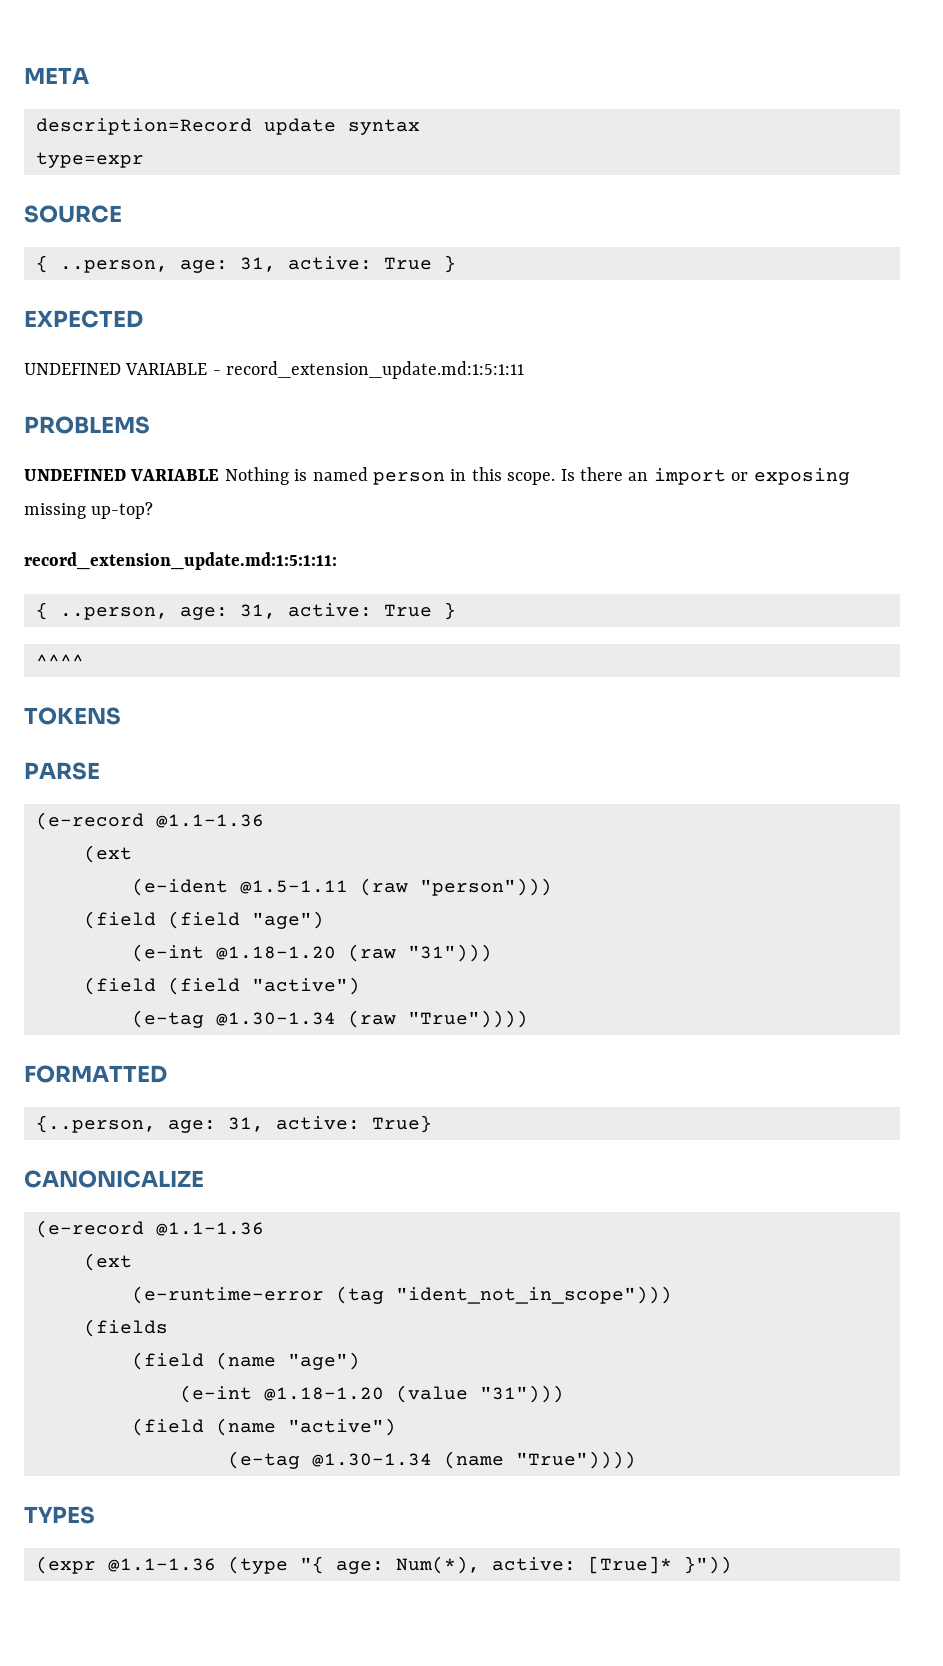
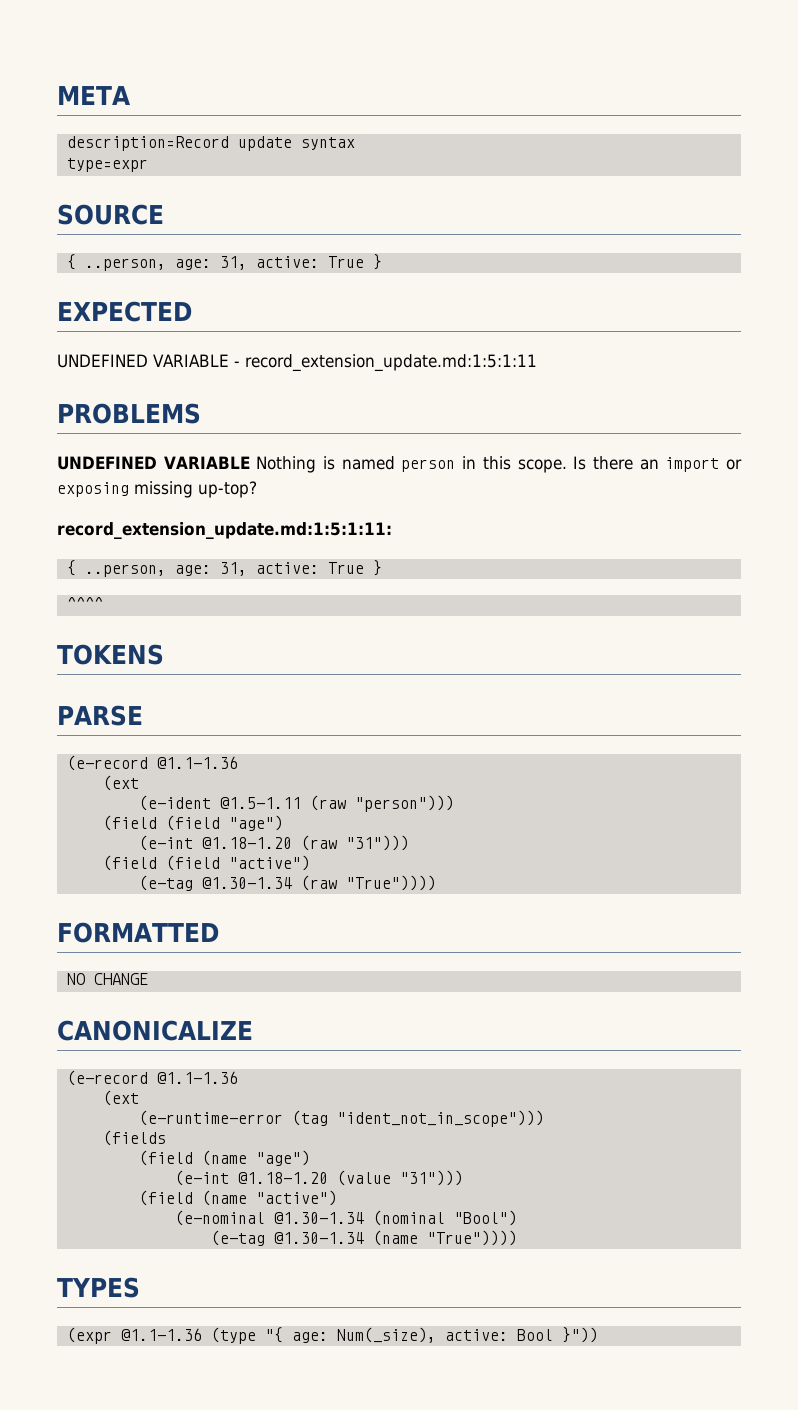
[36,1115,432,1133] {..person, age: 31, active: True} -> [66,973,148,985] NO CHANGE
(396, 1427) none -> [174,1210,517,1226] // (e-nominal @1.30-1.34 (nominal "Bool")
[396,1556,672,1574] Num(*), active: [True]* -> [336,1327,553,1343] Num(_size), active: Bool

